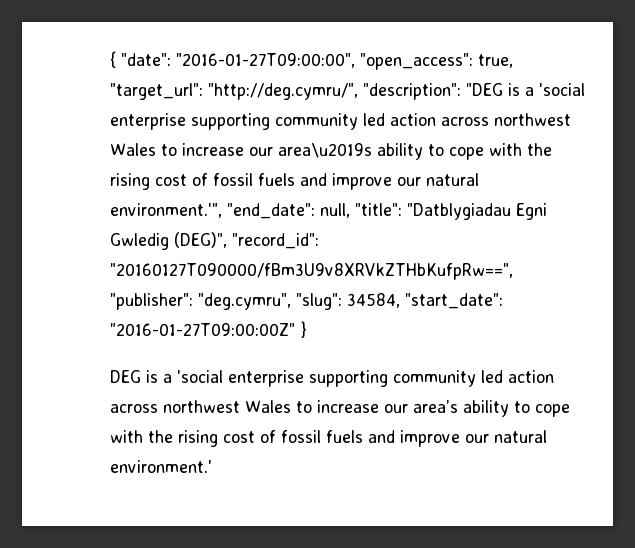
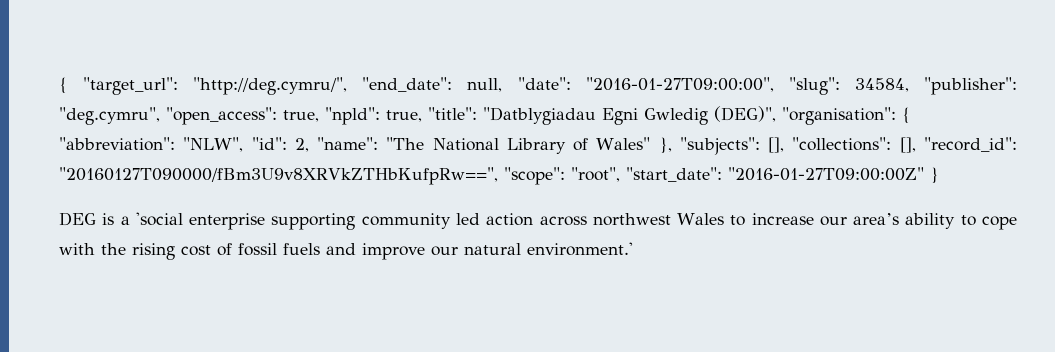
[110,51,513,70] [110,83,585,100] [110,113,571,130] [110,143,552,160] [110,173,479,190] [110,203,350,219] { "date": "2016-01-27T09:00:00", "open_access": true, "target_url": "http://deg.cymru/", "description": "DEG is a 'social enterprise supporting community led action across northwest Wales to increase our area\u2019s ability to cope with the rising cost of fossil fuels and improve our natural environment.'", "end_date": null, -> [59,77,1017,95] [59,107,422,125] { "target_url": "http://deg.cymru/", "end_date": null, "date": "2016-01-27T09:00:00", "slug": 34584, "publisher": "deg.cymru", "open_access": true, "npld": true,
[232,233,319,249] [110,263,513,280] [110,293,400,310] "record_id": "20160127T090000/fBm3U9v8XRVkZTHbKufpRw==", "publisher": "deg.cymru", "slug": 34584, -> [782,107,911,125] [59,137,1017,155] [59,167,620,185] "organisation": { "abbreviation": "NLW", "id": 2, "name": "The National Library of Wales" }, "subjects": [], "collections": [], "record_id": "20160127T090000/fBm3U9v8XRVkZTHbKufpRw==", "scope": "root",

